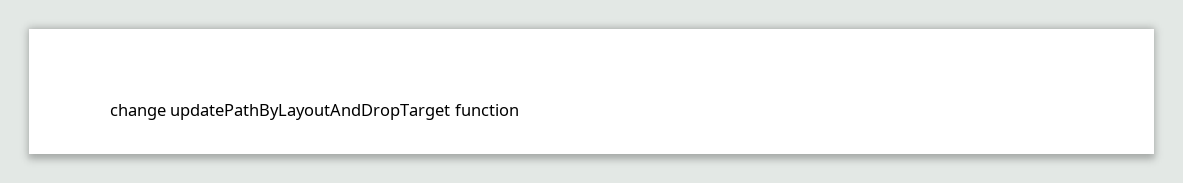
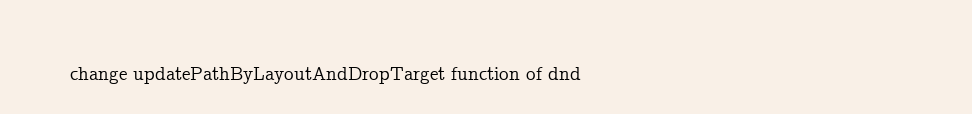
(519, 110) none -> [526,67,581,80] of dnd

